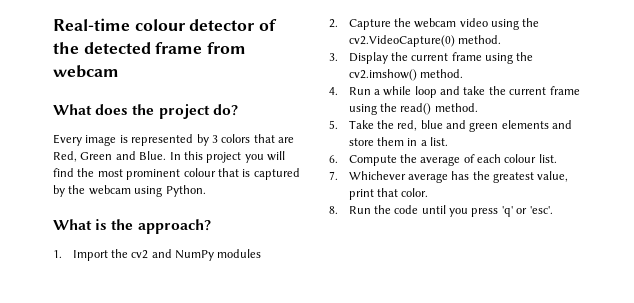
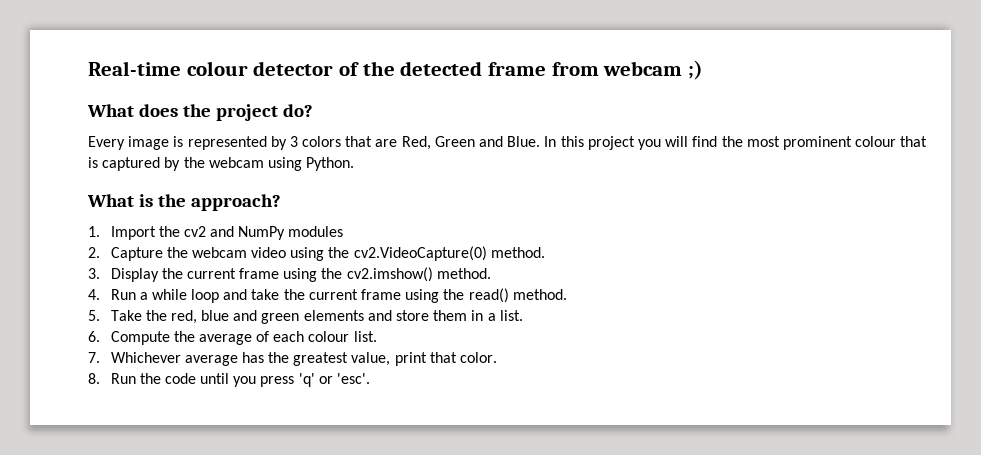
(119, 71) none -> [688,60,704,80] ;)

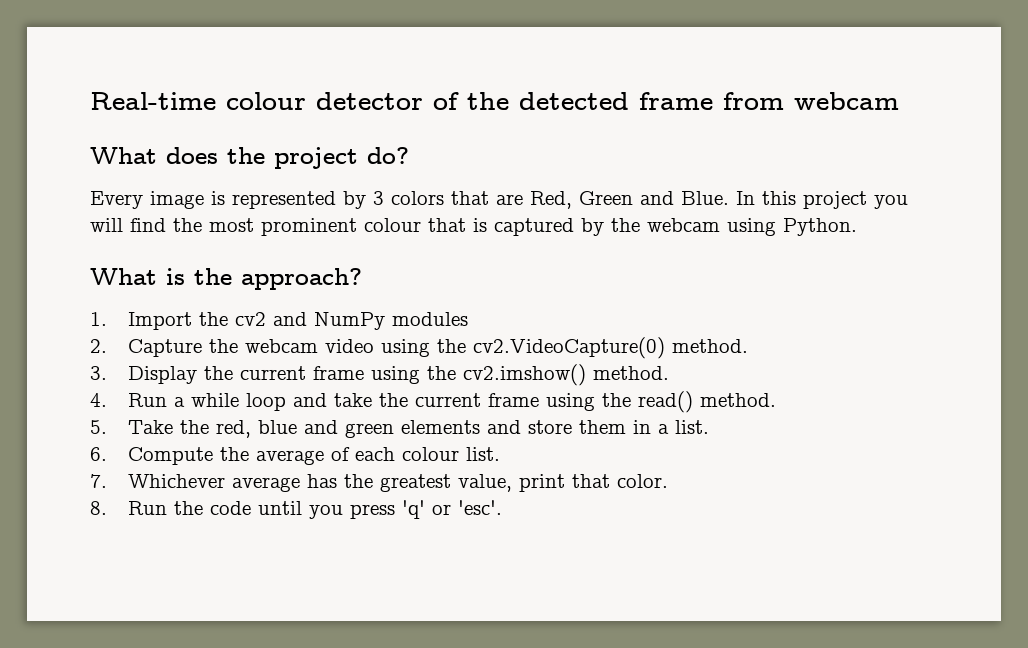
[688,60,704,80] ;) -> (899, 101) none

